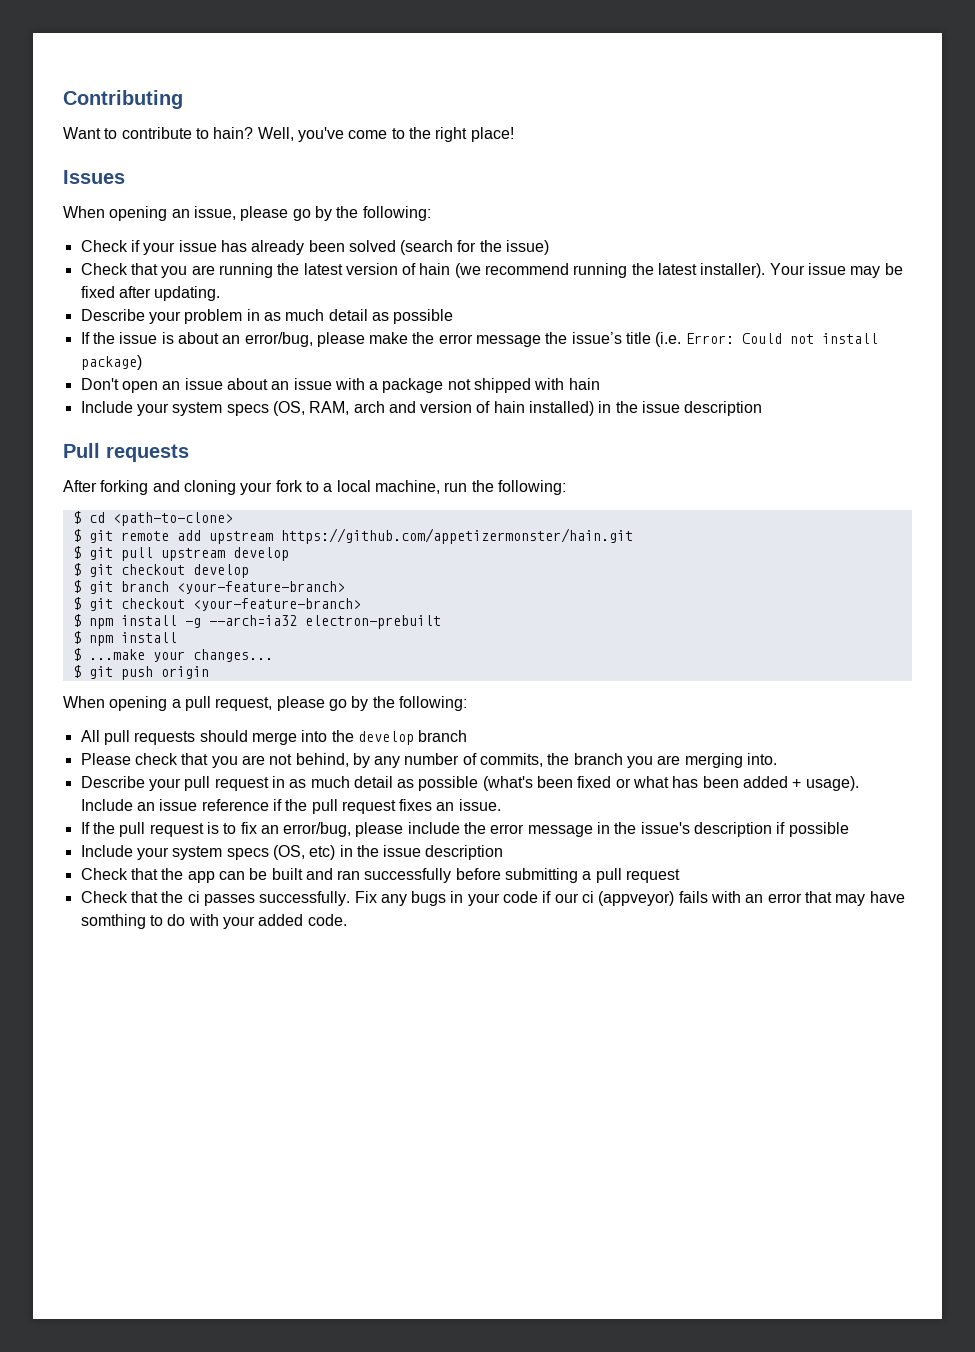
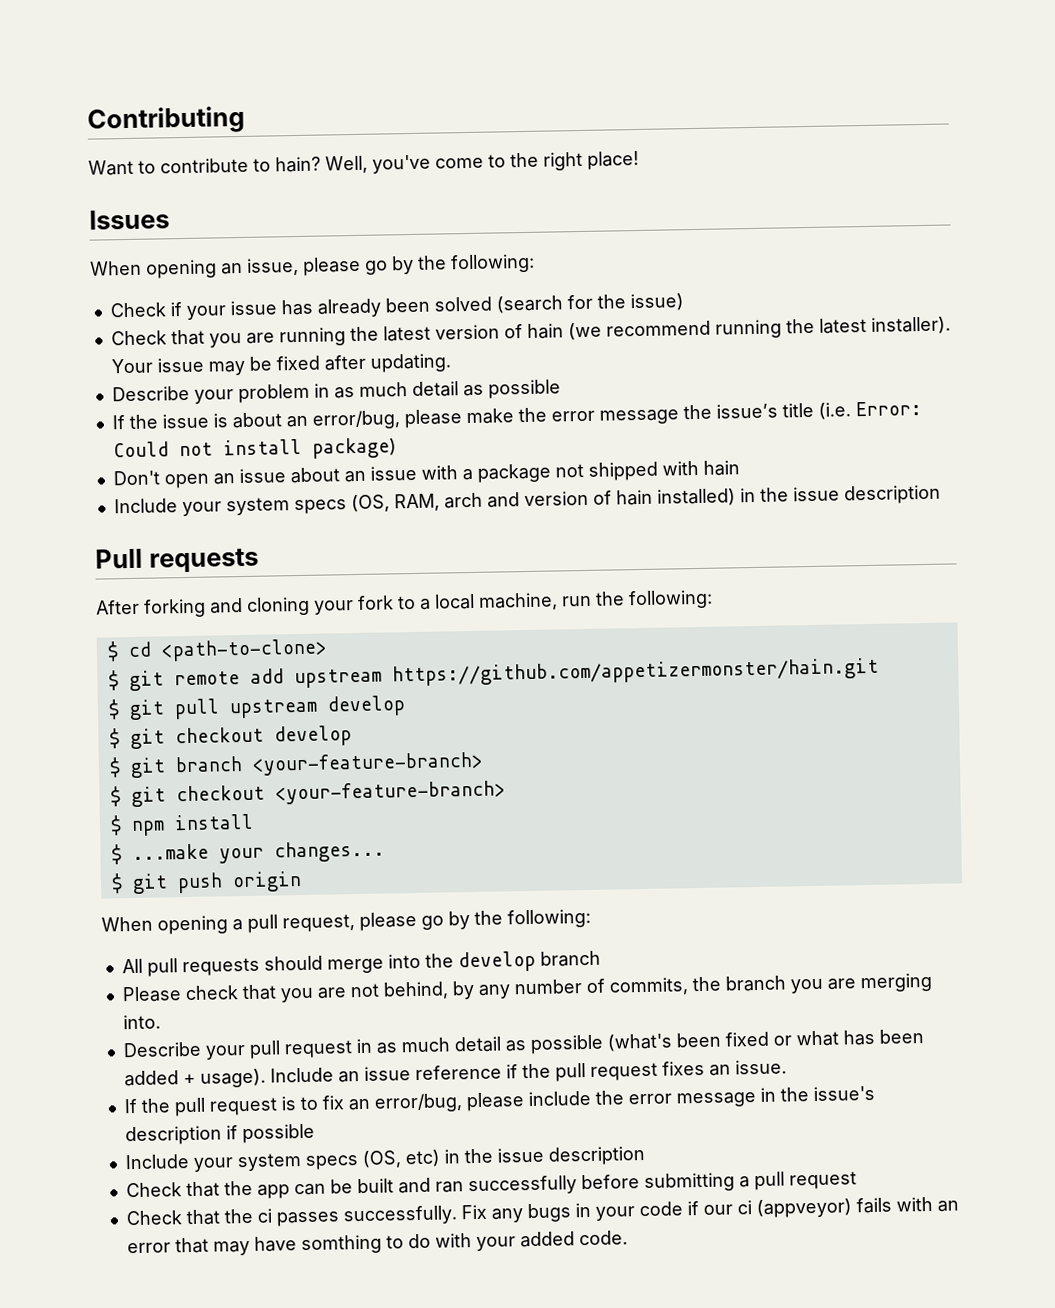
[72,614,441,629] // $ npm install -g --arch=ia32 electron-prebuilt -> (506, 792) none

